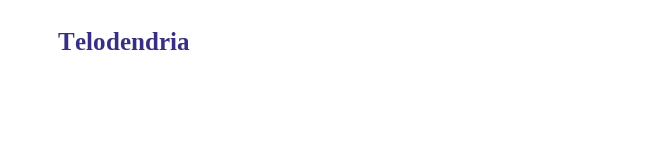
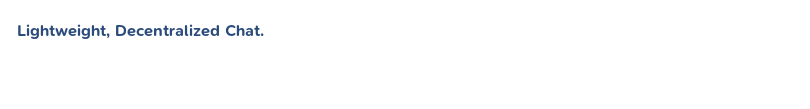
[58,32,190,50] Telodendria -> [17,24,264,39] Lightweight, Decentralized Chat.

